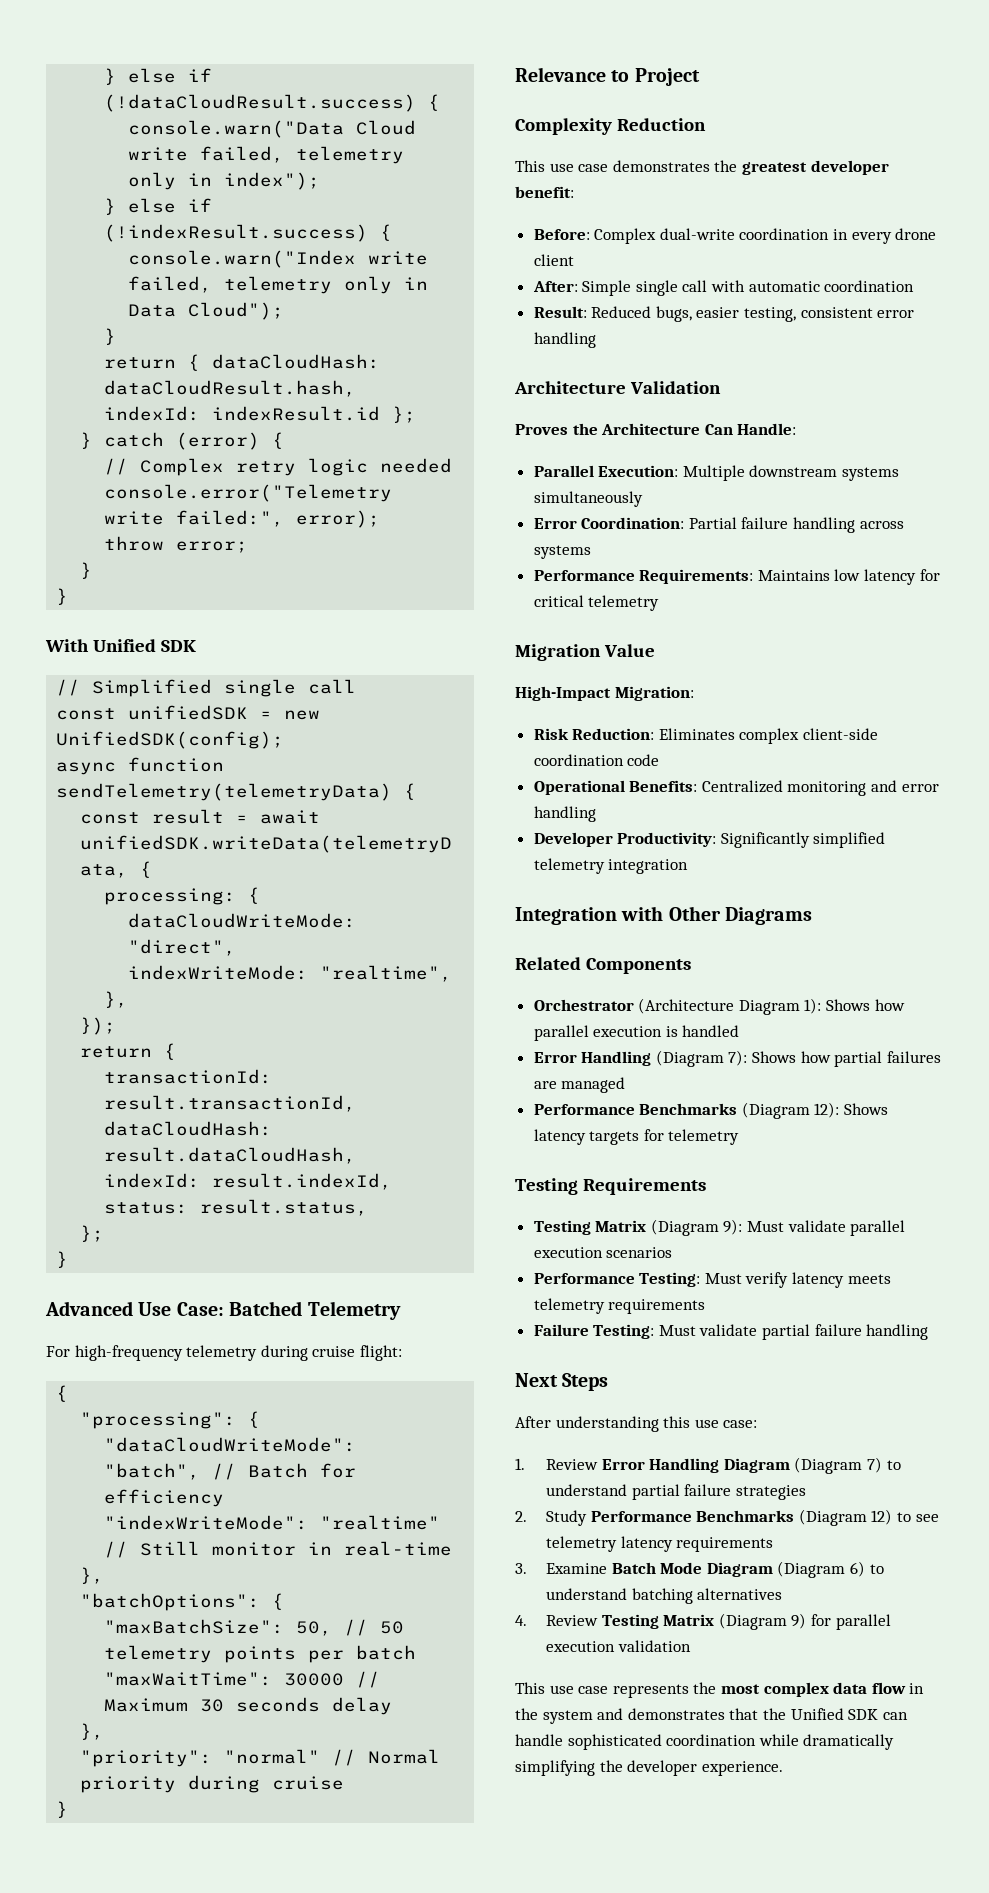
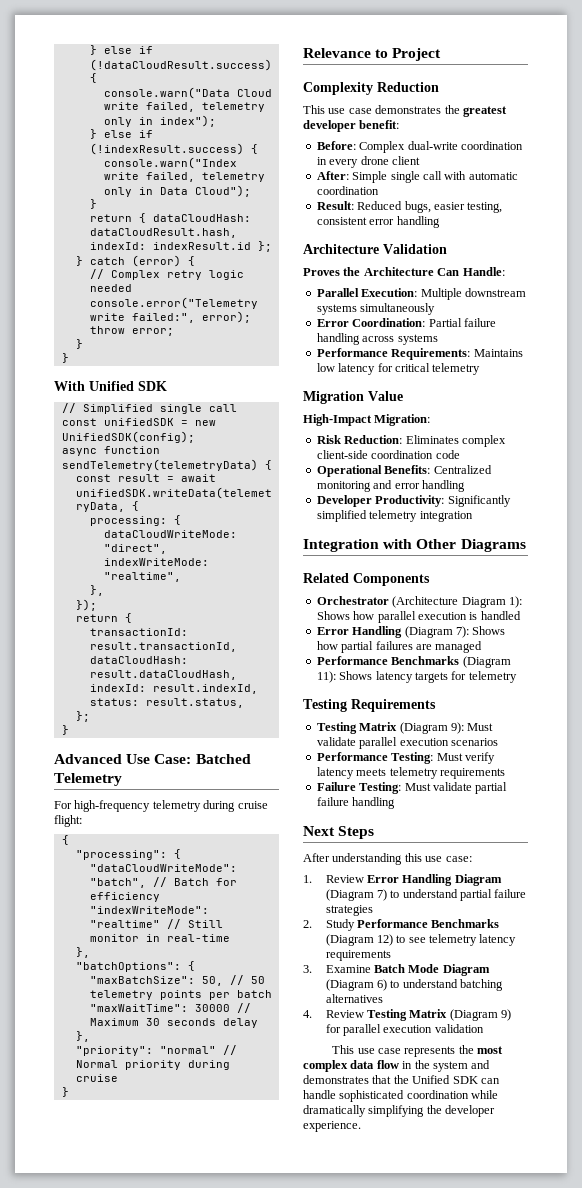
[814,1102,840,1118] 12): -> [316,671,336,683] 11):

